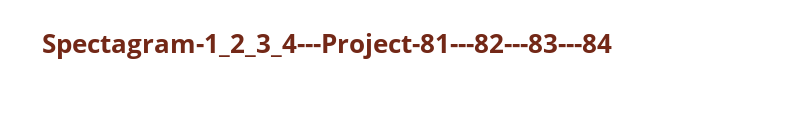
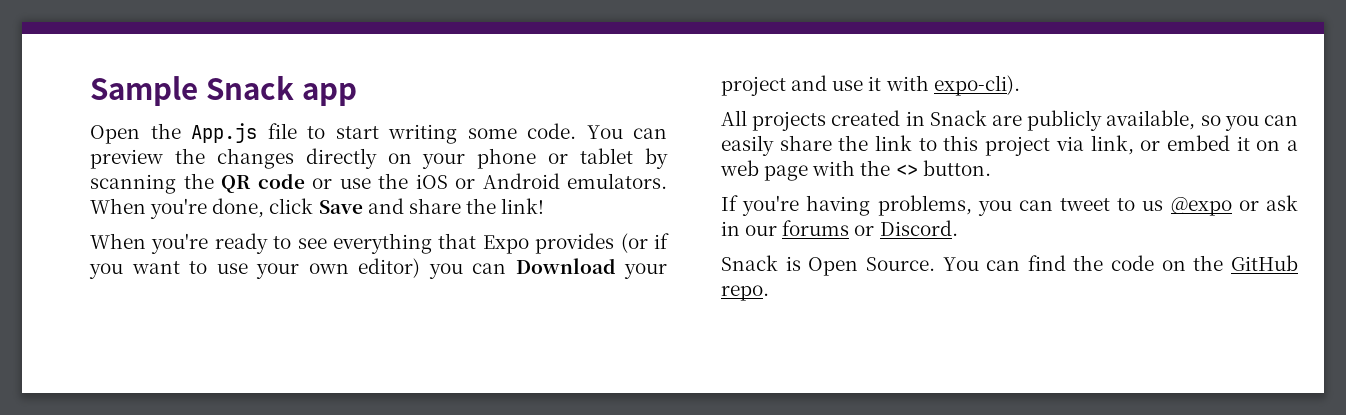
[42,33,612,59] Spectagram-1_2_3_4---Project-81---82---83---84 -> [90,75,357,106] [90,123,667,144] [90,148,669,169] [90,173,667,194] [90,198,545,219] [90,233,669,254] [89,258,667,279] [721,75,1020,96] [721,110,1298,131] [721,135,1298,156] [720,160,991,181] [721,195,1298,216] [721,220,958,236] [721,255,1298,276] [721,285,769,301] Sample Snack app // Open the App.js file to start writing some code. You can preview the changes directly on your phone or tablet by scanning the QR code or use the iOS or Android emulators. When you're done, click Save and share the link! // When you're ready to see everything that Expo provides (or if you want to use your own editor) you can Download your project and use it with expo-cli). // All projects created in Snack are publicly available, so you can easily share the link to this project via link, or embed it on a web page with the <> button. // If you're having problems, you can tweet to us @expo or ask in our forums or Discord. // Snack is Open Source. You can find the code on the GitHub repo.

